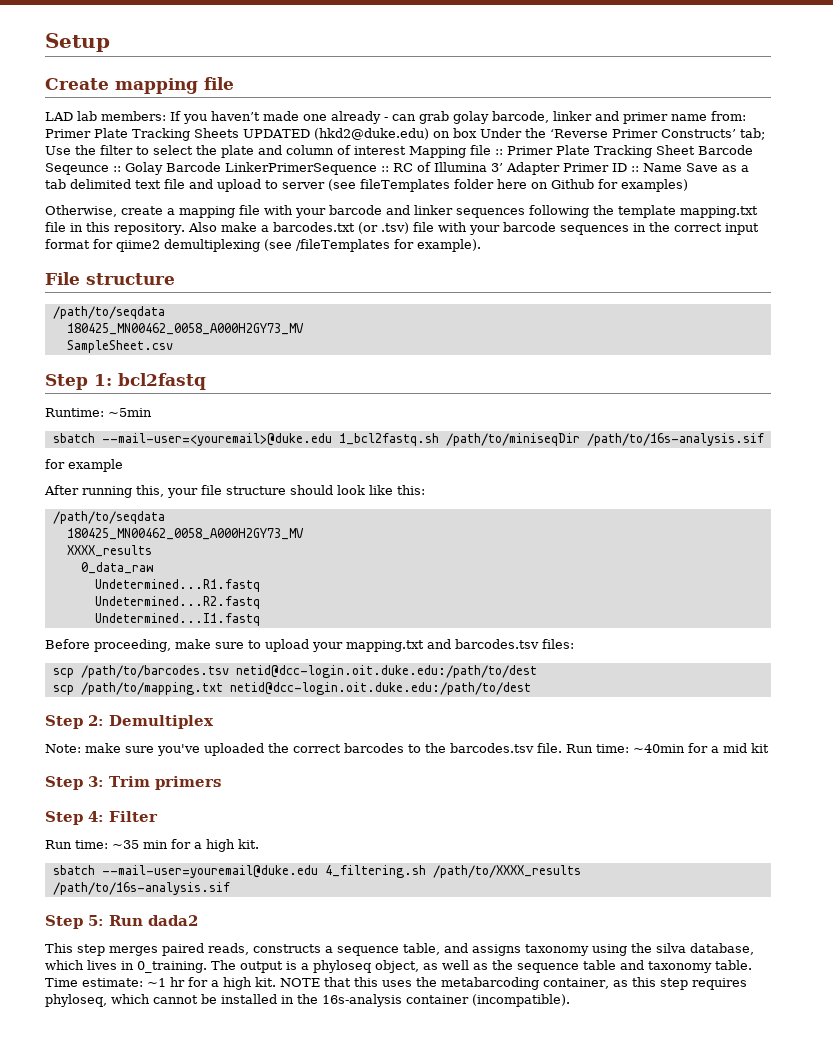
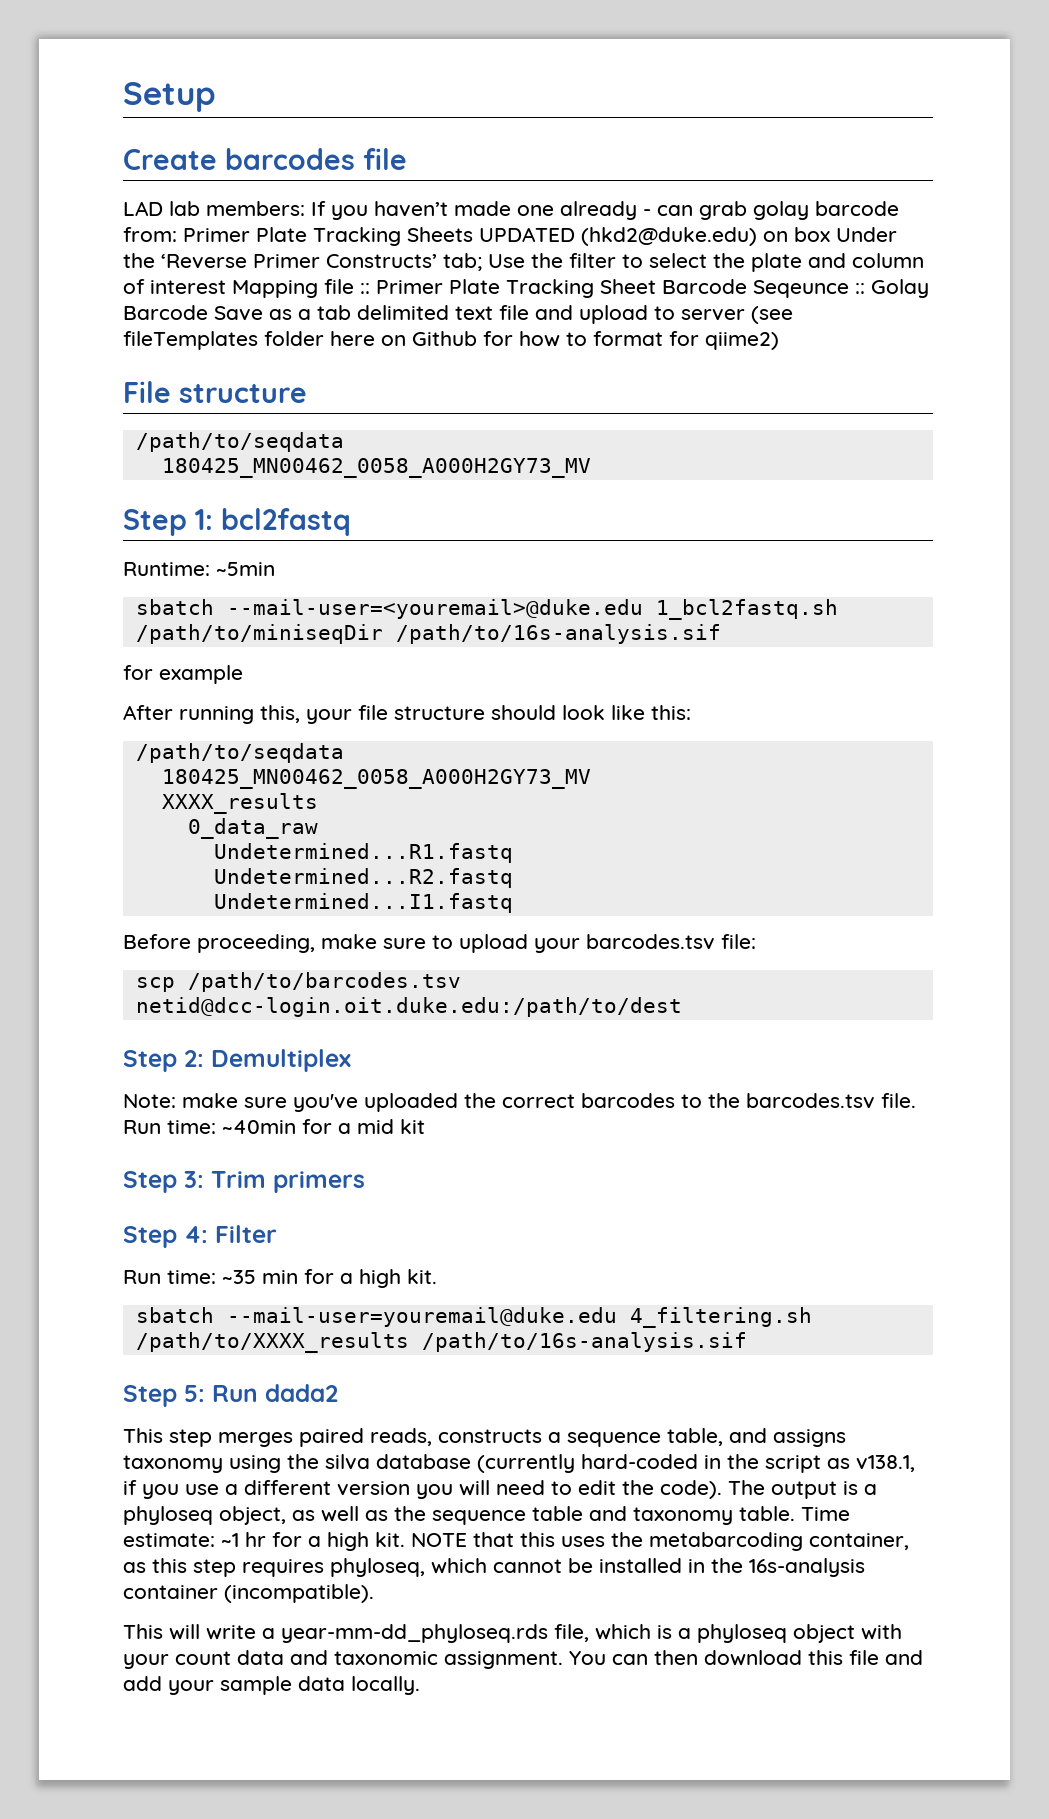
[115,78,198,94] mapping -> [225,148,355,170] barcodes
[492,111,707,124] barcode, linker and primer name -> [815,201,899,216] barcode
[225,162,682,175] LinkerPrimerSequence :: RC of Illumina 3’ Adapter Primer ID :: Name -> (208, 312) none
[621,179,688,192] [45,205,758,218] [45,222,759,235] [45,239,481,252] examples) // Otherwise, create a mapping file with your barcode and linker sequences following the template mapping.txt file in this repository. Also make a barcodes.txt (or .tsv) file with your barcode sequences in the correct input format for qiime2 demultiplexing (see /fileTemplates for example). -> [519,331,779,350] how to format for qiime2)
[66,340,173,353] // SampleSheet.csv -> (591, 468) none
[346,639,574,652] mapping.txt and barcodes.tsv files: -> [586,934,756,950] barcodes.tsv file:
[52,682,531,695] // scp /path/to/mapping.txt netid@dcc-login.oit.duke.edu:/path/to/dest -> (682, 1007) none
[690,943,754,955] [45,960,207,973] database, which lives in 0_training. -> [376,1454,915,1473] [123,1480,722,1499] database (currently hard-coded in the script as v138.1, if you use a different version you will need to edit the code).
(570, 1000) none -> [123,1624,902,1643] [123,1650,923,1669] [123,1676,420,1695] // This will write a year-mm-dd_phyloseq.rds file, which is a phyloseq object with your count data and taxonomic assignment. You can then download this file and add your sample data locally.

